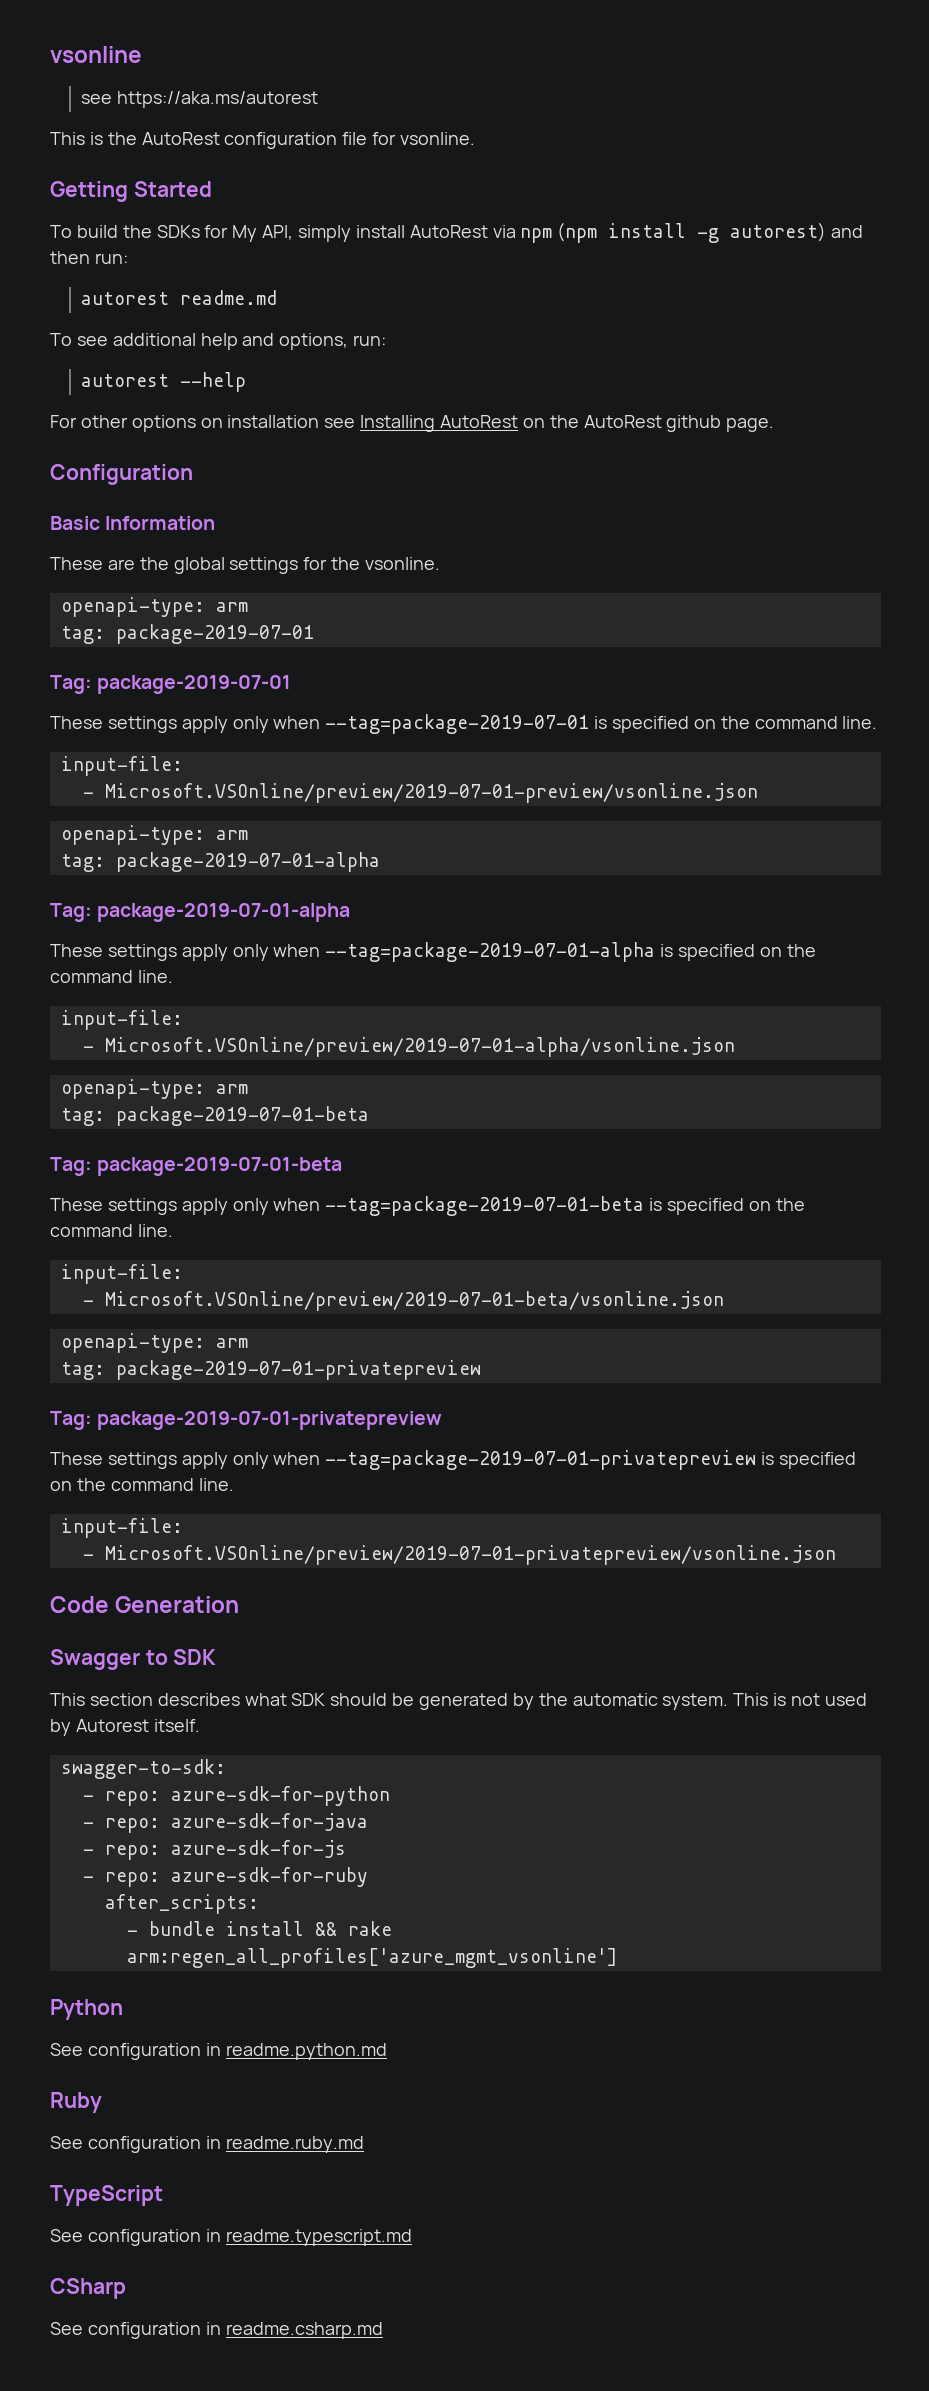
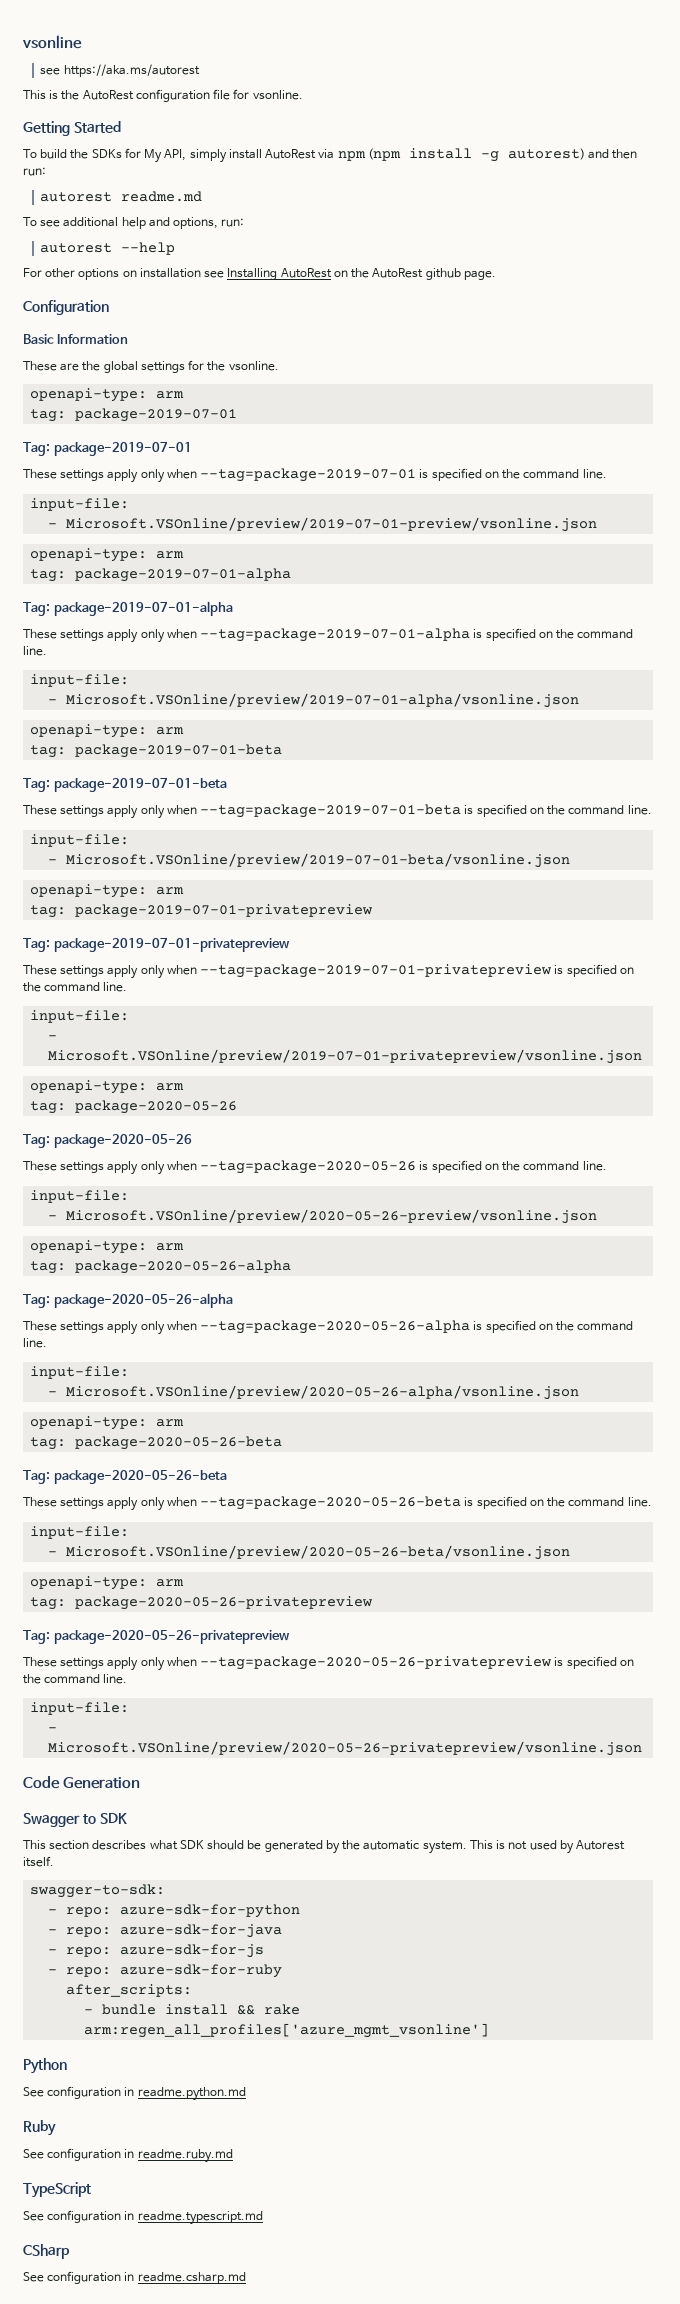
(836, 1555) none -> [30,1080,185,1094] [30,1100,238,1114] [23,1134,192,1148] [23,1160,607,1175] [30,1190,130,1203] [48,1209,598,1224] [30,1240,185,1254] [30,1260,292,1274] [23,1293,233,1308] [23,1320,634,1335] [23,1338,47,1348] [30,1366,130,1379] [48,1385,580,1400] [30,1416,185,1430] [30,1436,283,1450] [23,1470,227,1484] [23,1496,652,1511] [30,1526,130,1539] [48,1545,571,1560] [30,1576,185,1590] [30,1596,374,1610] [23,1630,290,1644] [23,1656,634,1671] [23,1674,128,1684] [30,1702,130,1715] [48,1727,58,1732] [48,1741,643,1756] // openapi-type: arm // tag: package-2020-05-26 // Tag: package-2020-05-26 // These settings apply only when --tag=package-2020-05-26 is specified on the command line. // input-file: // - Microsoft.VSOnline/preview/2020-05-26-preview/vsonline.json // openapi-type: arm // tag: package-2020-05-26-alpha // Tag: package-2020-05-26-alpha // These settings apply only when --tag=package-2020-05-26-alpha is specified on the command line. // input-file: // - Microsoft.VSOnline/preview/2020-05-26-alpha/vsonline.json // openapi-type: arm // tag: package-2020-05-26-beta // Tag: package-2020-05-26-beta // These settings apply only when --tag=package-2020-05-26-beta is specified on the command line. // input-file: // - Microsoft.VSOnline/preview/2020-05-26-beta/vsonline.json // openapi-type: arm // tag: package-2020-05-26-privatepreview // Tag: package-2020-05-26-privatepreview // These settings apply only when --tag=package-2020-05-26-privatepreview is specified on the command line. // input-file: // - Microsoft.VSOnline/preview/2020-05-26-privatepreview/vsonline.json

